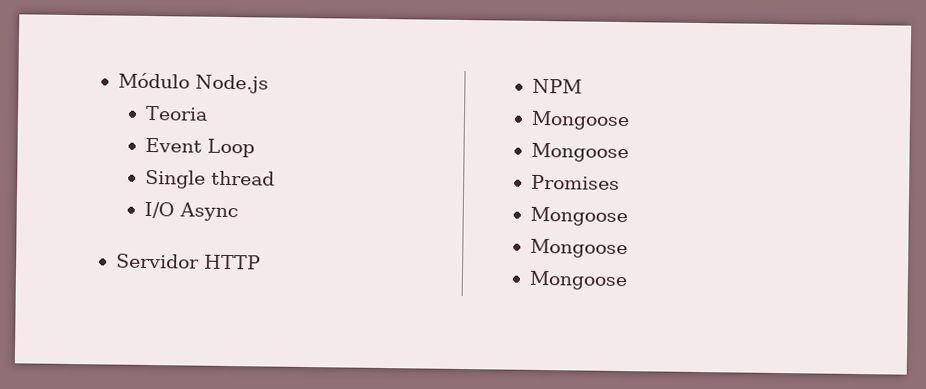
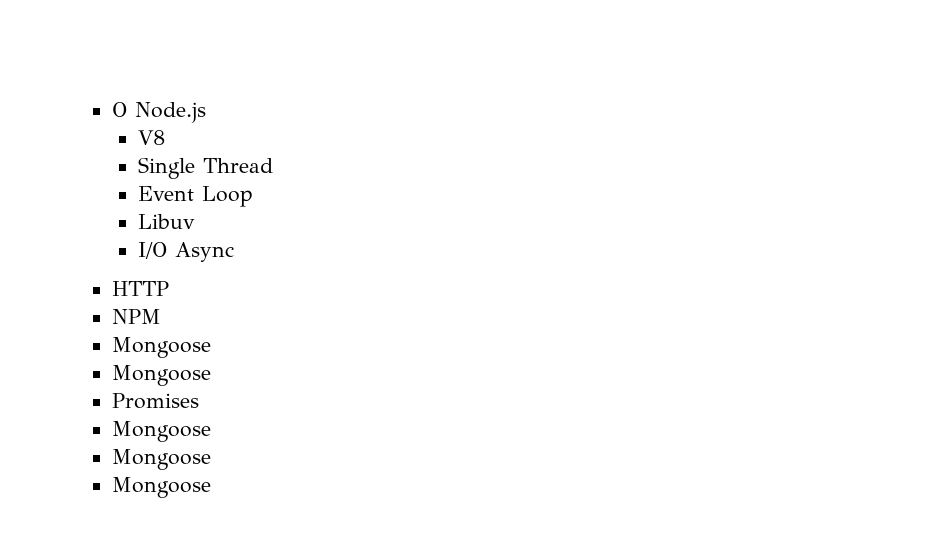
[117,72,190,89] Módulo -> [112,102,128,117] O
[145,105,209,121] Teoria -> [138,130,166,145] [138,157,274,179] V8 // Single Thread
[145,169,276,189] Single thread -> [138,214,196,229] Libuv
[115,253,200,269] Servidor -> (235, 252) none

